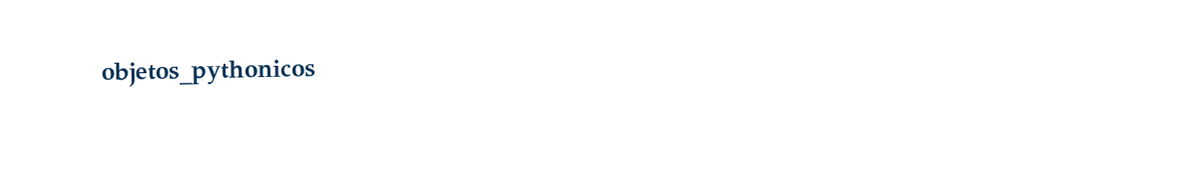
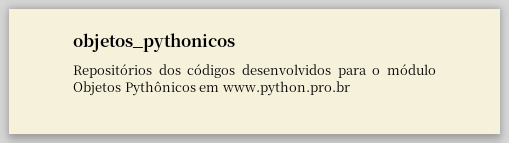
(316, 73) none -> [73,64,437,78] [73,81,350,96] // Repositórios dos códigos desenvolvidos para o módulo Objetos Pythônicos em www.python.pro.br

